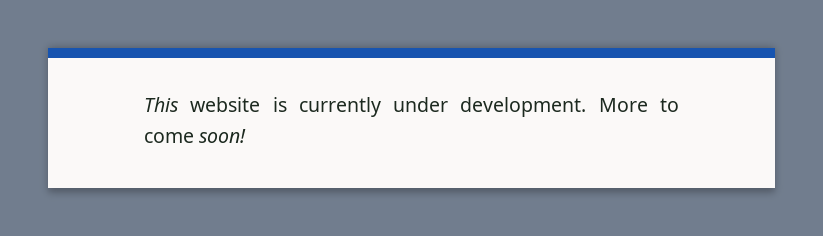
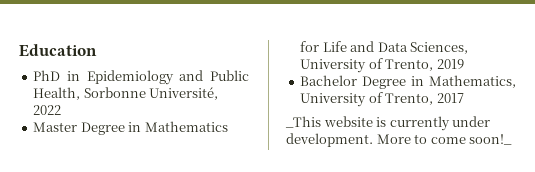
[144,97,179,112] This -> [19,44,97,57] [33,70,249,85] [33,87,219,100] [33,105,62,115] [33,121,228,135] [300,41,469,54] [300,58,464,73] [300,75,516,89] [300,92,464,107] [285,116,321,128] Education // PhD in Epidemiology and Public Health, Sorbonne Université, 2022 // Master Degree in Mathematics for Life and Data Sciences, University of Trento, 2019 // Bachelor Degree in Mathematics, University of Trento, 2017 // _This
[199,129,247,143] soon! -> [469,134,513,145] soon!_

